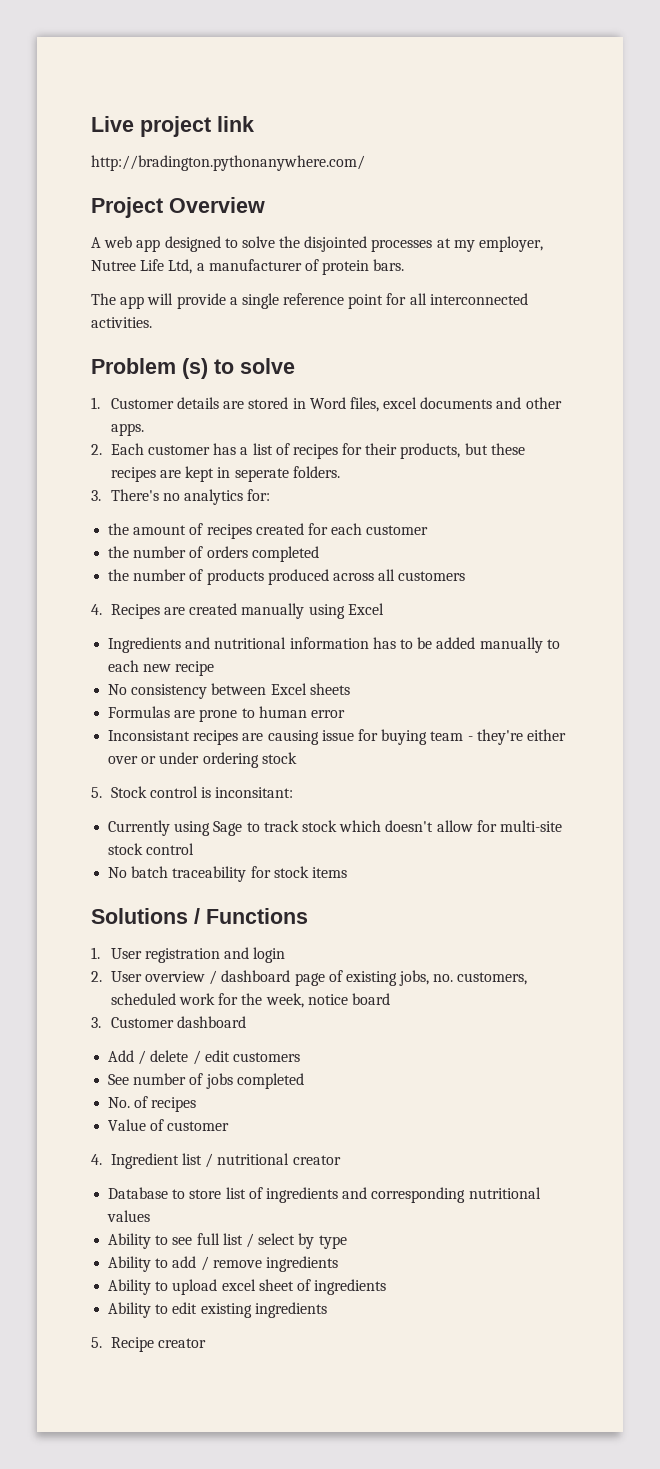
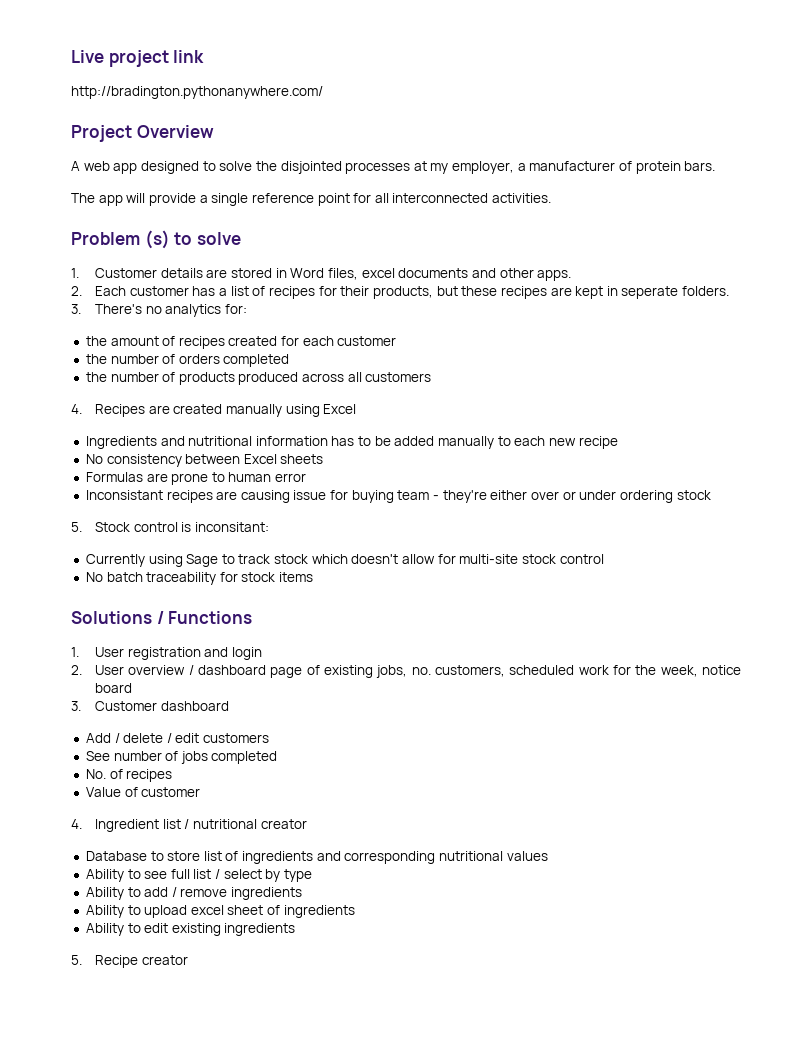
[91,259,193,274] Nutree Life Ltd, -> (515, 167) none

